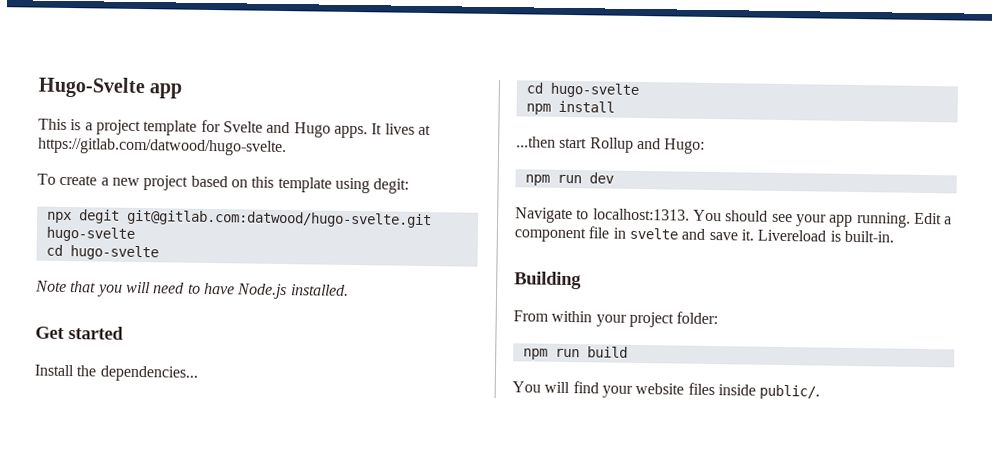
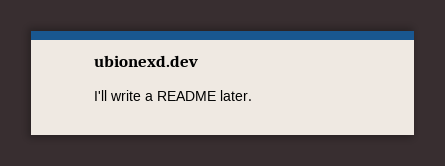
[38,76,183,99] [38,118,431,139] [37,137,287,157] [37,173,410,194] [45,209,432,229] [45,226,135,242] [45,244,159,261] [35,280,349,300] [35,326,124,340] [34,364,198,382] [525,82,639,98] [525,100,615,115] [516,136,706,154] [524,172,614,186] [515,207,953,228] [514,226,894,243] [514,271,582,290] [513,310,719,328] [522,346,628,360] [512,381,821,400] Hugo-Svelte app // This is a project template for Svelte and Hugo apps. It lives at https://gitlab.com/datwood/hugo-svelte. // To create a new project based on this template using degit: // npx degit git@gitlab.com:datwood/hugo-svelte.git hugo-svelte // cd hugo-svelte // Note that you will need to have Node.js installed. // Get started // Install the dependencies... // cd hugo-svelte // npm install // ...then start Rollup and Hugo: // npm run dev // Navigate to localhost:1313. You should see your app running. Edit a component file in svelte and save it. Livereload is built-in. // Building // From within your project folder: // npm run build // You will find your website files inside public/. -> [94,55,198,67] [94,90,252,101] ubionexd.dev // I'll write a README later.

